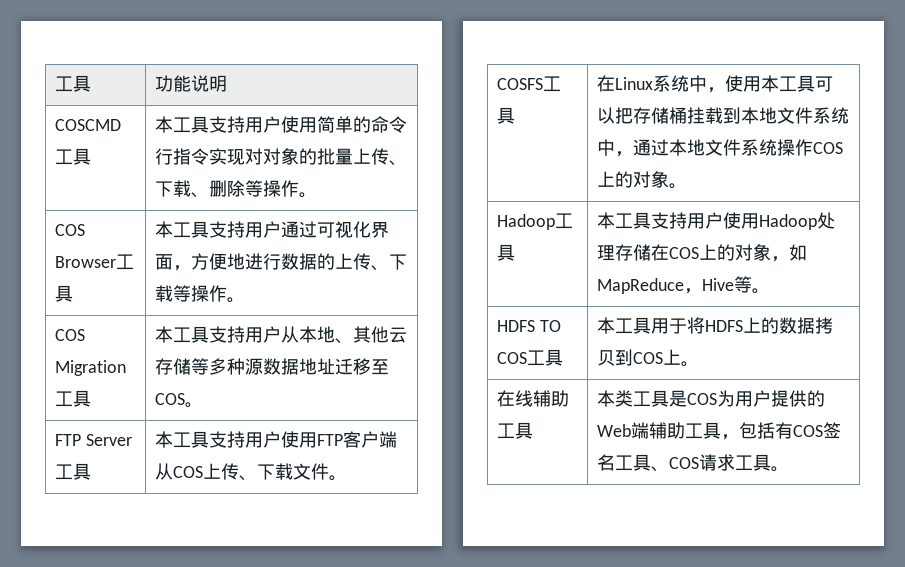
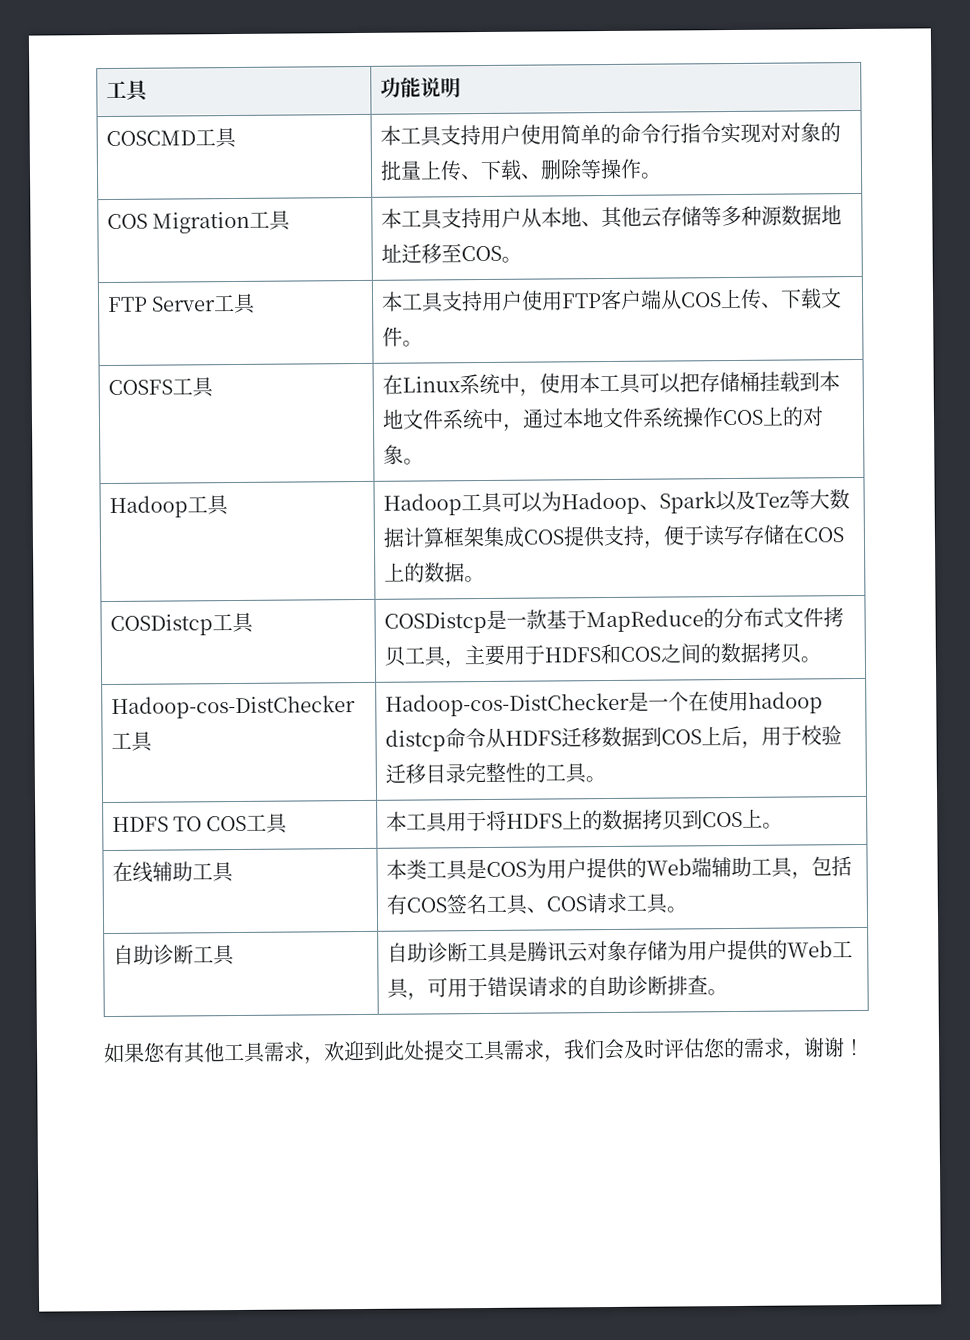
[55,224,86,236] [55,254,135,270] [55,285,74,302] [155,221,390,238] [155,253,408,271] [155,285,246,303] // COS Browser工具 | 本工具支持用户通过可视化界面，方便地进行数据的上传、下载等操作。 -> (662, 175) none
[597,212,836,230] [597,244,808,262] [597,276,753,294] 本工具支持用户使用Hadoop处理存储在COS上的对象，如MapReduce，Hive等 -> [382,489,850,516] [382,524,844,549] [383,562,485,583] [109,612,254,637] [383,607,844,634] [383,642,821,669] [110,695,356,720] [110,731,153,752] [384,691,823,717] [384,725,842,752] [384,762,587,784] Hadoop工具可以为Hadoop、Spark以及Tez等大数据计算框架集成COS提供支持，便于读写存储在COS上的数据。 // COSDistcp工具 | COSDistcp是一款基于MapReduce的分布式文件拷贝工具，主要用于HDFS和COS之间的数据拷贝。 // Hadoop-cos-DistChecker工具 | Hadoop-cos-DistChecker是一个在使用hadoop distcp命令从HDFS迁移数据到COS上后，用于校验迁移目录完整性的工具
(790, 469) none -> [112,944,235,966] [386,939,853,963] [386,975,728,1001] [103,1037,865,1065] // 自助诊断工具 | 自助诊断工具是腾讯云对象存储为用户提供的Web工具，可用于错误请求的自助诊断排查。 // 如果您有其他工具需求，欢迎到此处提交工具需求，我们会及时评估您的需求，谢谢！

